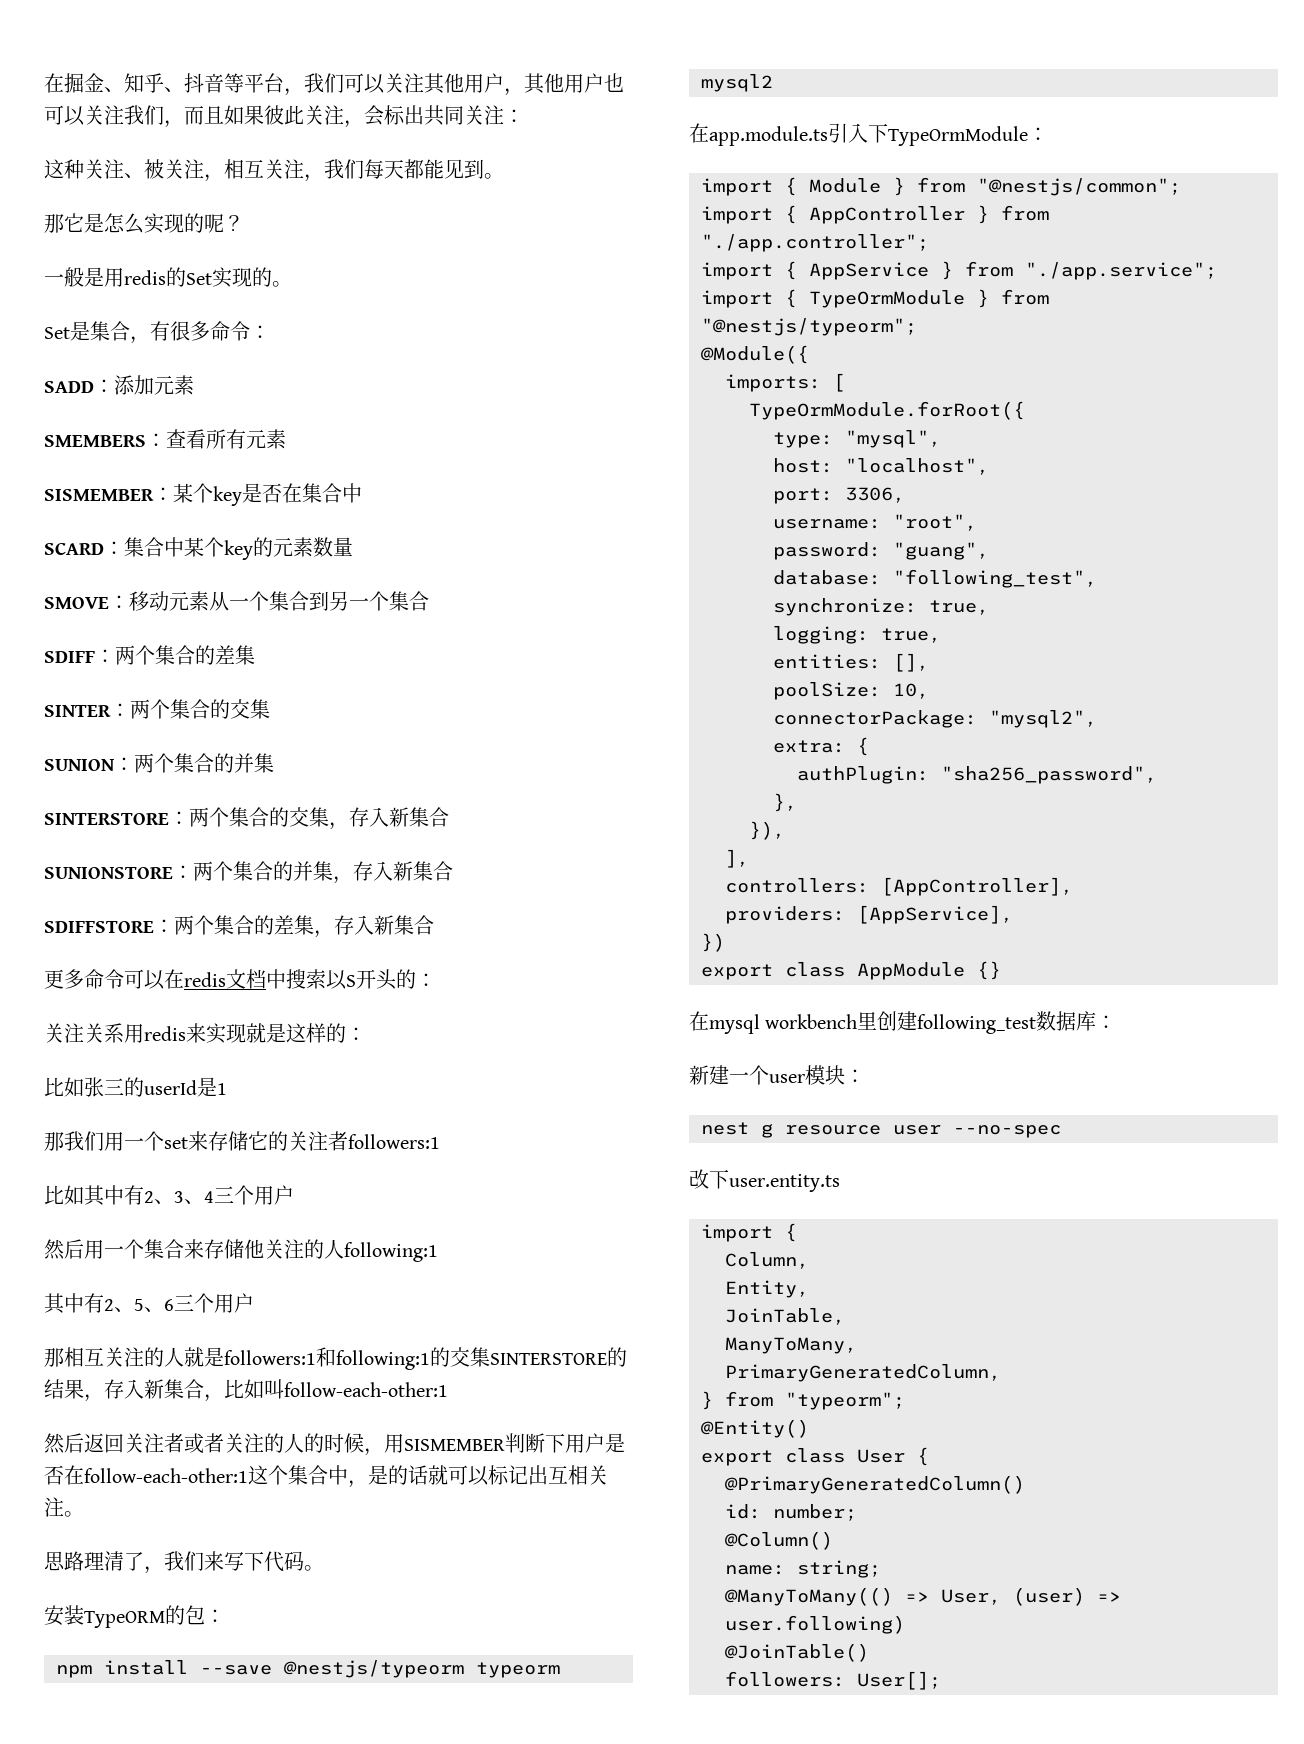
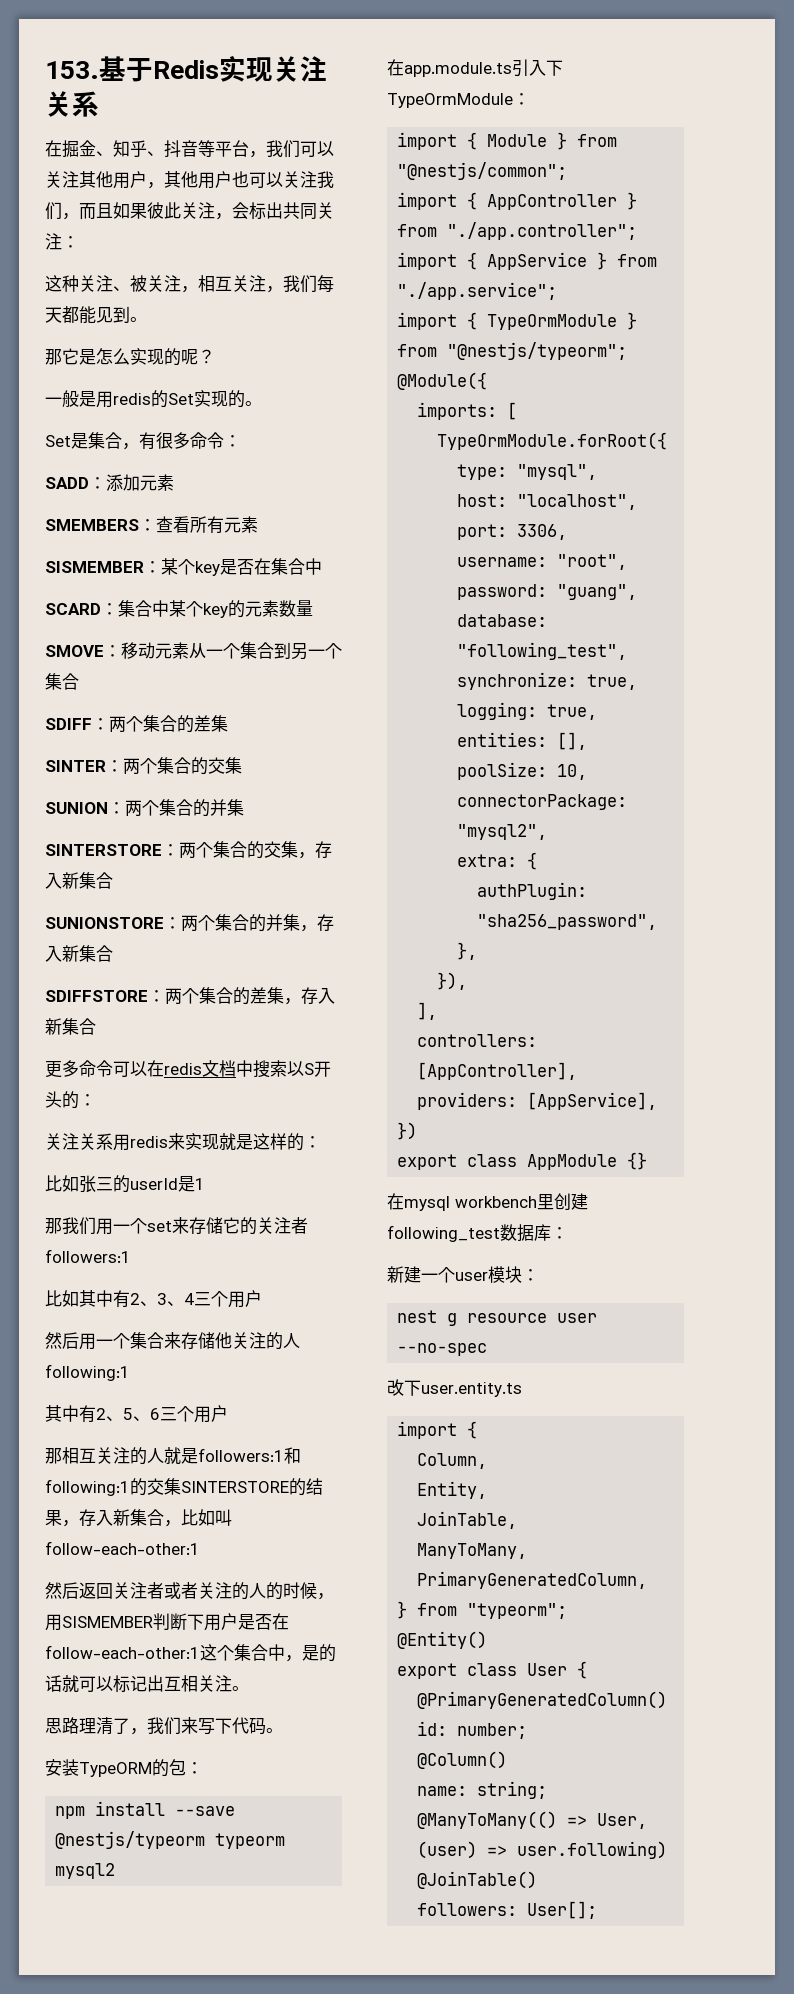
(44, 83) none -> [45,56,327,82] [45,91,99,117] 153.基于Redis实现关注关系 //

